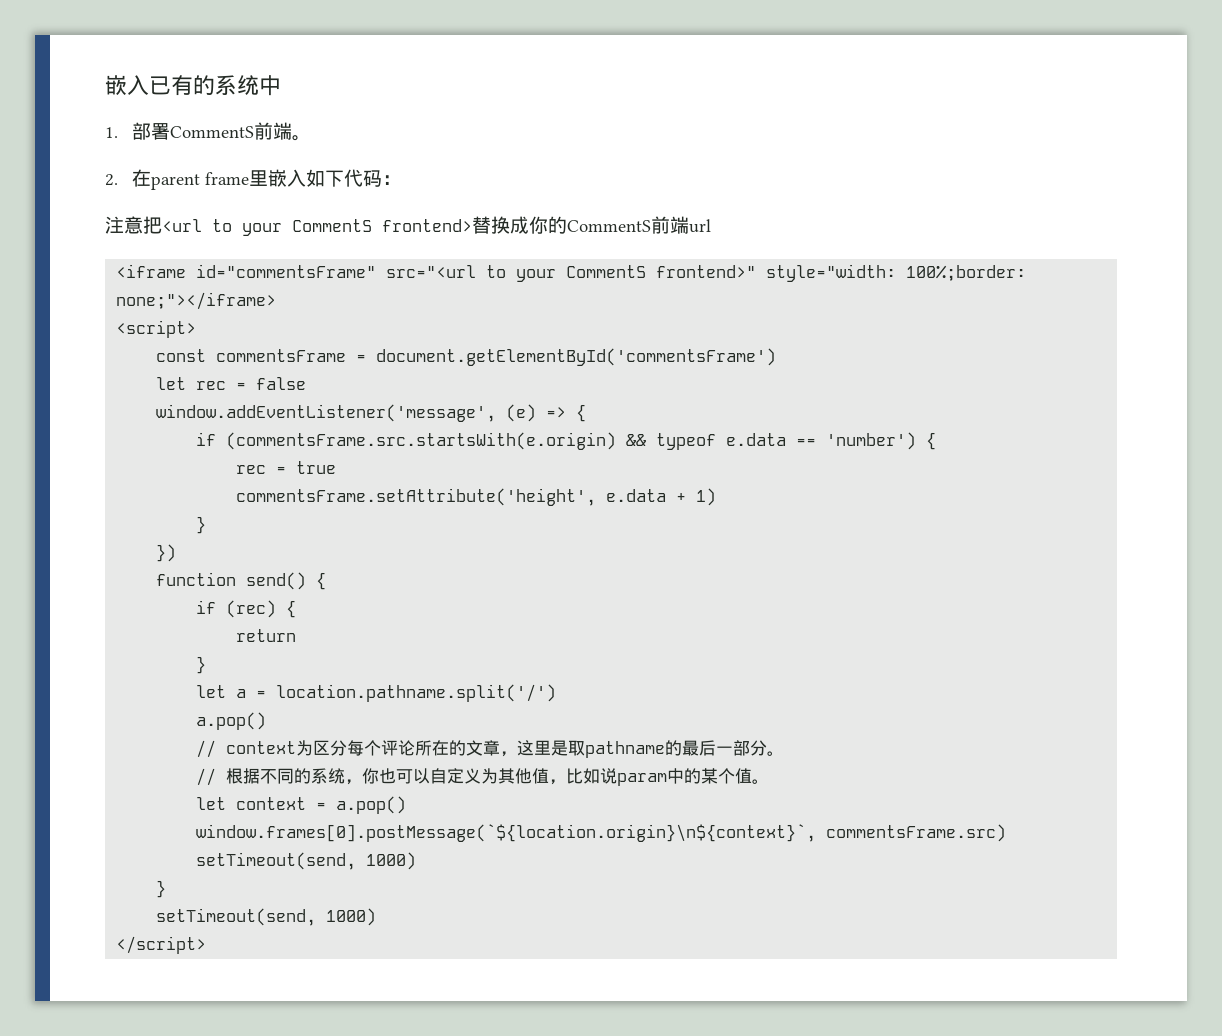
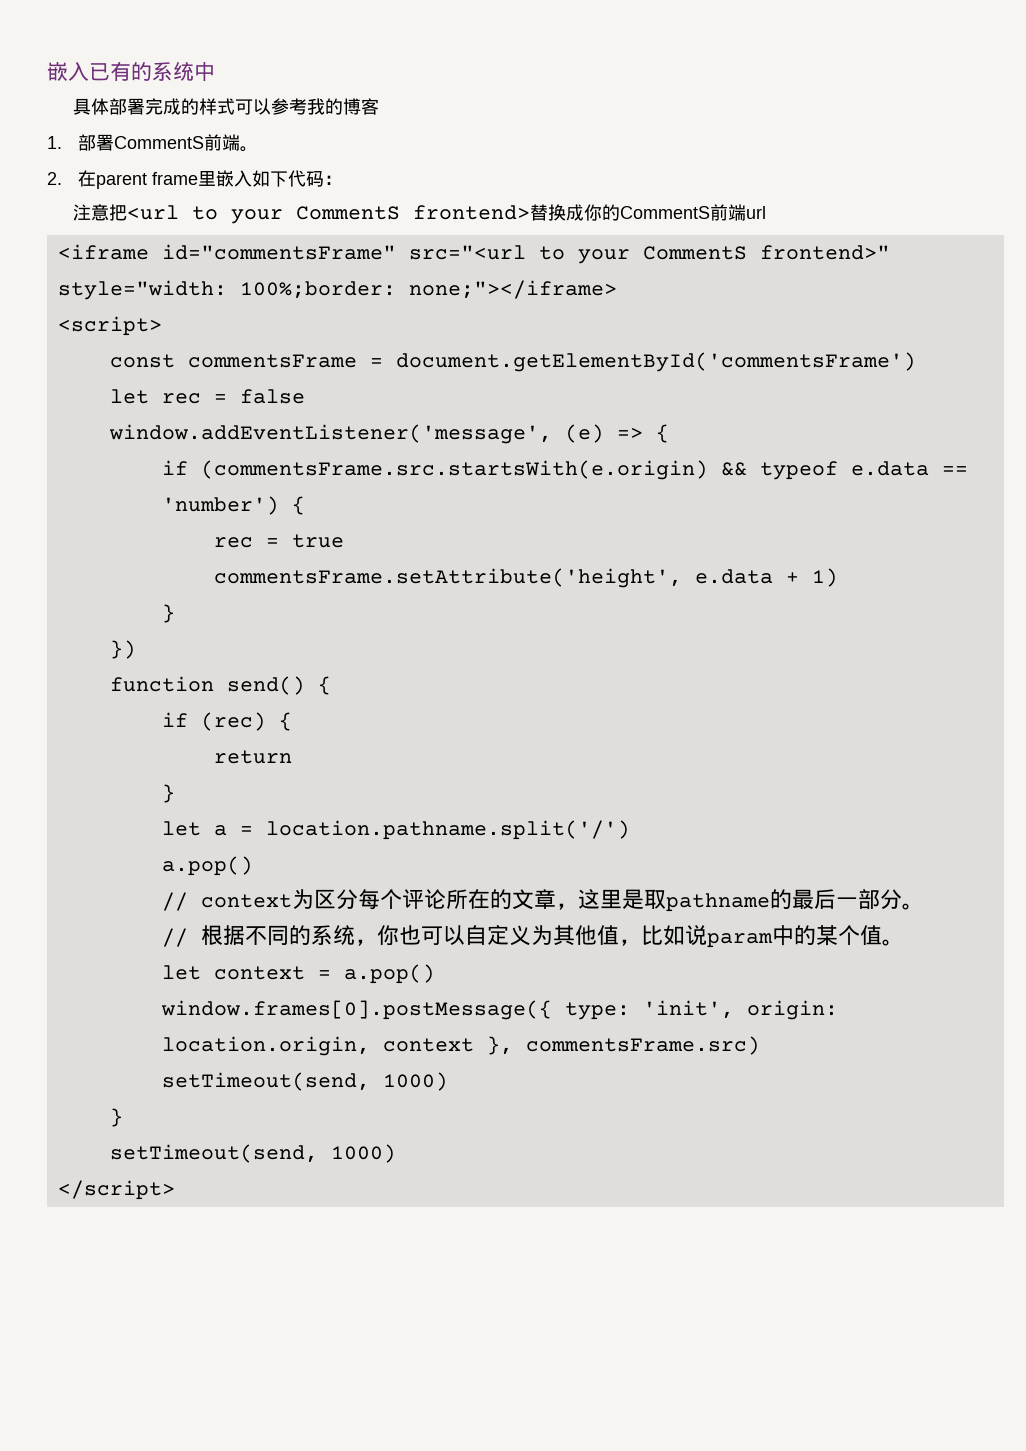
(281, 85) none -> [73,98,380,115] // 具体部署完成的样式可以参考我的博客
[196,824,817,842] window.frames[0].postMessage(`${location.origin}\n${context}`, -> [160,1000,838,1020] [161,1036,513,1056] window.frames[0].postMessage({ type: 'init', origin: location.origin, context },

